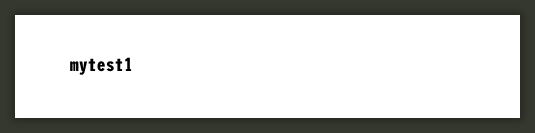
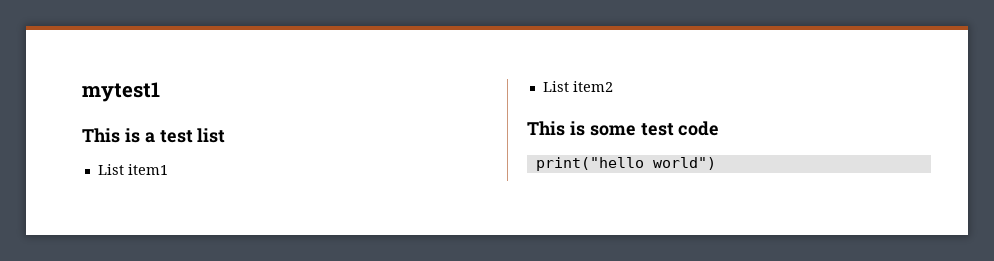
(133, 66) none -> [82,128,226,143] [97,164,168,175] [542,81,613,92] [527,121,720,136] [535,157,716,171] // This is a test list // List item1 // List item2 // This is some test code // print("hello world")

